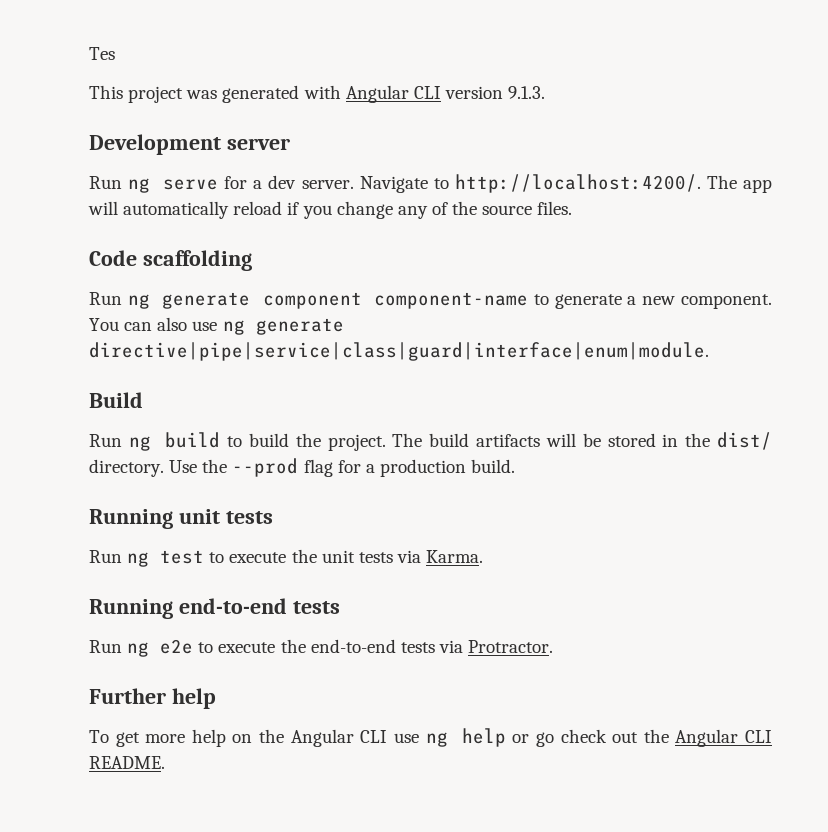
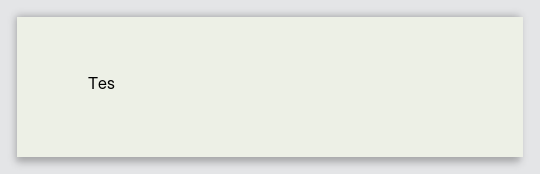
[89,85,546,103] [89,134,290,155] [89,174,772,193] [88,201,573,219] [89,250,252,271] [89,292,772,309] [89,317,344,335] [89,342,709,361] [89,392,143,408] [89,432,773,451] [89,458,516,477] [89,509,273,529] [89,549,484,567] [89,598,340,619] [89,639,554,657] [89,688,216,709] [89,728,772,747] [89,756,165,769] // This project was generated with Angular CLI version 9.1.3. // Development server // Run ng serve for a dev server. Navigate to http://localhost:4200/. The app will automatically reload if you change any of the source files. // Code scaffolding // Run ng generate component component-name to generate a new component. You can also use ng generate directive|pipe|service|class|guard|interface|enum|module. // Build // Run ng build to build the project. The build artifacts will be stored in the dist/ directory. Use the --prod flag for a production build. // Running unit tests // Run ng test to execute the unit tests via Karma. // Running end-to-end tests // Run ng e2e to execute the end-to-end tests via Protractor. // Further help // To get more help on the Angular CLI use ng help or go check out the Angular CLI README. -> (115, 83) none

